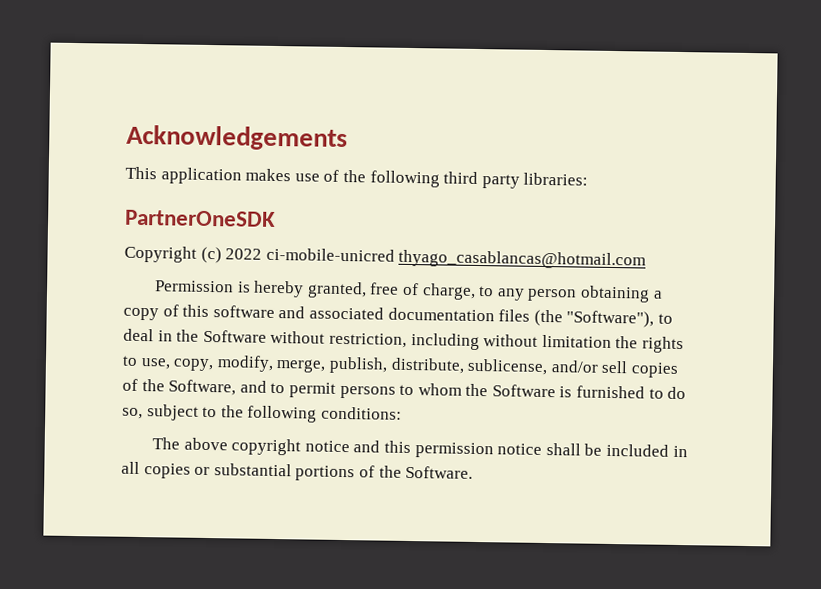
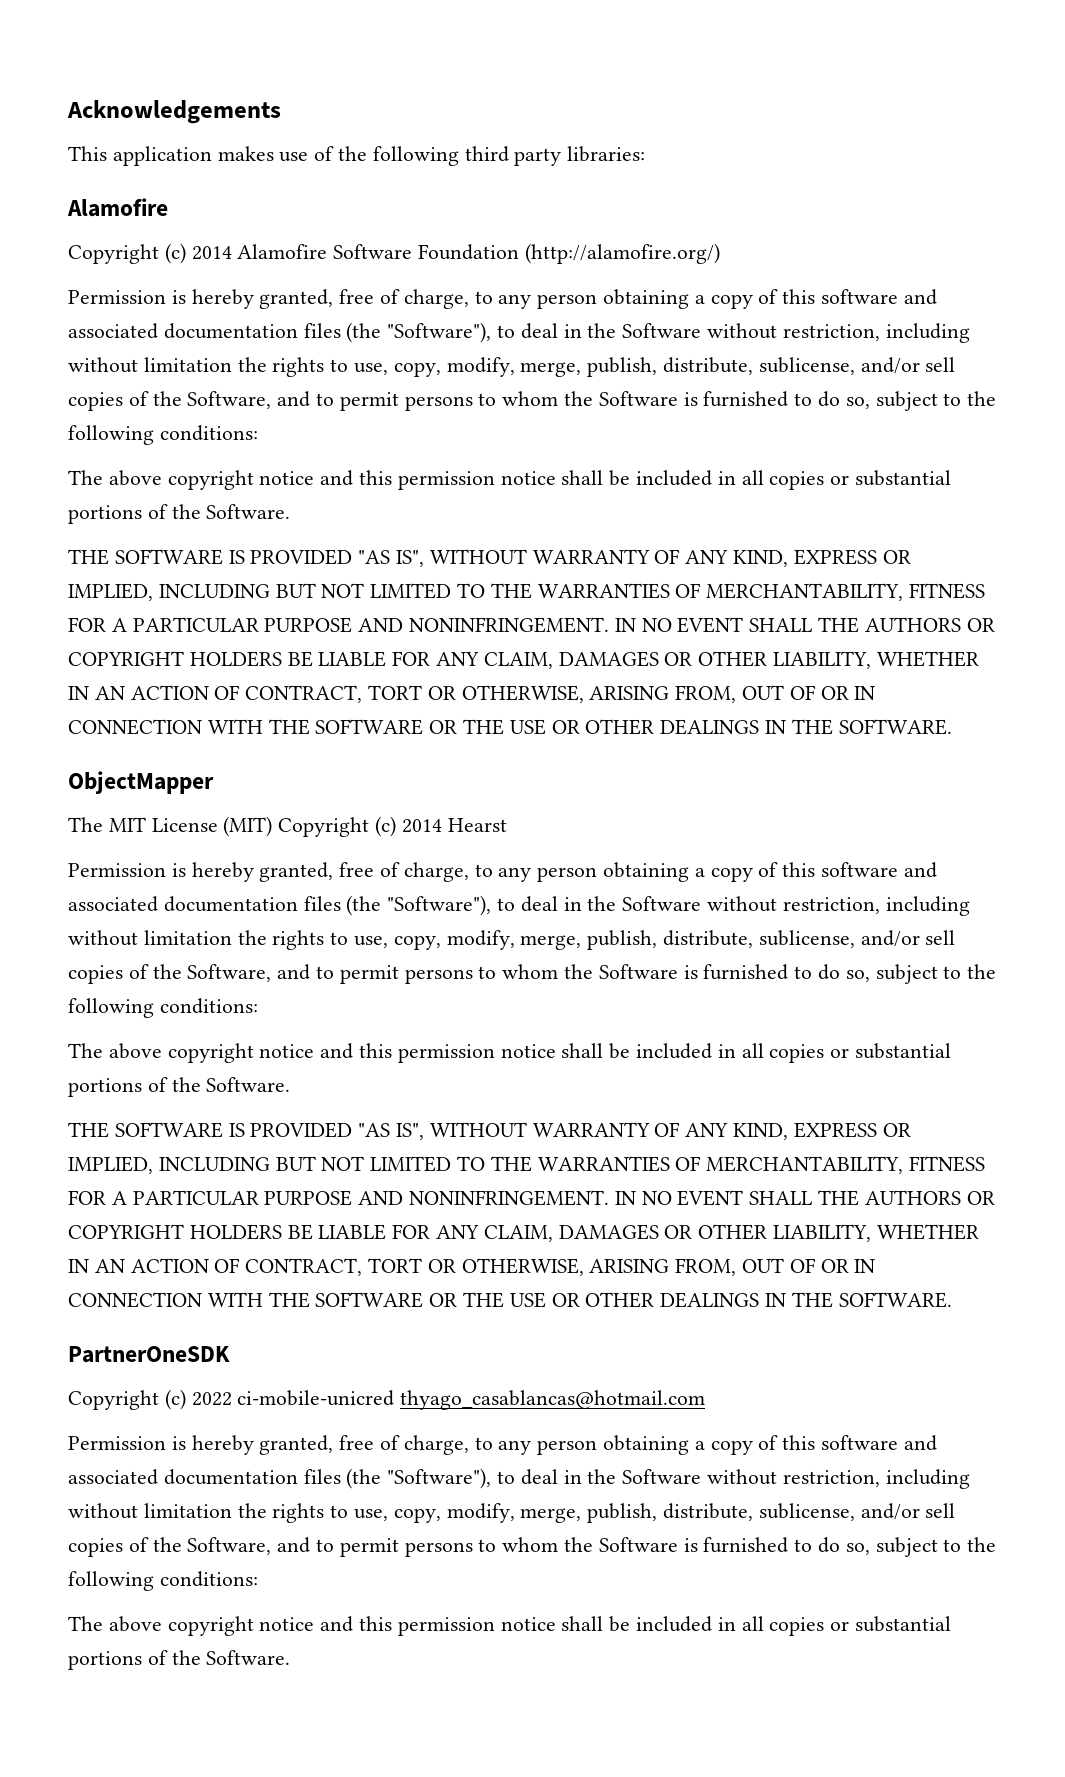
(589, 179) none -> [67,198,168,217] [68,243,720,264] [68,289,937,309] [68,322,970,343] [68,357,956,377] [68,391,997,411] [68,425,258,445] [68,470,952,490] [68,504,291,524] [68,549,911,567] [68,583,986,601] [68,617,995,633] [68,651,979,669] [68,685,876,703] [68,719,952,735] [68,771,214,794] [68,816,507,837] [68,862,937,882] [68,895,970,916] [68,930,956,950] [68,964,997,984] [68,998,258,1018] [68,1043,952,1063] [68,1077,291,1097] [68,1122,911,1140] [68,1156,986,1174] [68,1190,995,1206] [68,1224,979,1242] [68,1258,876,1276] [68,1292,952,1308] // Alamofire // Copyright (c) 2014 Alamofire Software Foundation (http://alamofire.org/) // Permission is hereby granted, free of charge, to any person obtaining a copy of this software and associated documentation files (the "Software"), to deal in the Software without restriction, including without limitation the rights to use, copy, modify, merge, publish, distribute, sublicense, and/or sell copies of the Software, and to permit persons to whom the Software is furnished to do so, subject to the following conditions: // The above copyright notice and this permission notice shall be included in all copies or substantial portions of the Software. // THE SOFTWARE IS PROVIDED "AS IS", WITHOUT WARRANTY OF ANY KIND, EXPRESS OR IMPLIED, INCLUDING BUT NOT LIMITED TO THE WARRANTIES OF MERCHANTABILITY, FITNESS FOR A PARTICULAR PURPOSE AND NONINFRINGEMENT. IN NO EVENT SHALL THE AUTHORS OR COPYRIGHT HOLDERS BE LIABLE FOR ANY CLAIM, DAMAGES OR OTHER LIABILITY, WHETHER IN AN ACTION OF CONTRACT, TORT OR OTHERWISE, ARISING FROM, OUT OF OR IN CONNECTION WITH THE SOFTWARE OR THE USE OR OTHER DEALINGS IN THE SOFTWARE. // ObjectMapper // The MIT License (MIT) Copyright (c) 2014 Hearst // Permission is hereby granted, free of charge, to any person obtaining a copy of this software and associated documentation files (the "Software"), to deal in the Software without restriction, including without limitation the rights to use, copy, modify, merge, publish, distribute, sublicense, and/or sell copies of the Software, and to permit persons to whom the Software is furnished to do so, subject to the following conditions: // The above copyright notice and this permission notice shall be included in all copies or substantial portions of the Software. // THE SOFTWARE IS PROVIDED "AS IS", WITHOUT WARRANTY OF ANY KIND, EXPRESS OR IMPLIED, INCLUDING BUT NOT LIMITED TO THE WARRANTIES OF MERCHANTABILITY, FITNESS FOR A PARTICULAR PURPOSE AND NONINFRINGEMENT. IN NO EVENT SHALL THE AUTHORS OR COPYRIGHT HOLDERS BE LIABLE FOR ANY CLAIM, DAMAGES OR OTHER LIABILITY, WHETHER IN AN ACTION OF CONTRACT, TORT OR OTHERWISE, ARISING FROM, OUT OF OR IN CONNECTION WITH THE SOFTWARE OR THE USE OR OTHER DEALINGS IN THE SOFTWARE.

